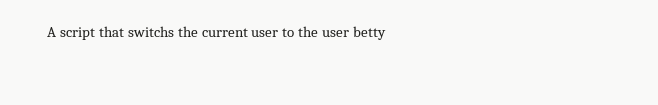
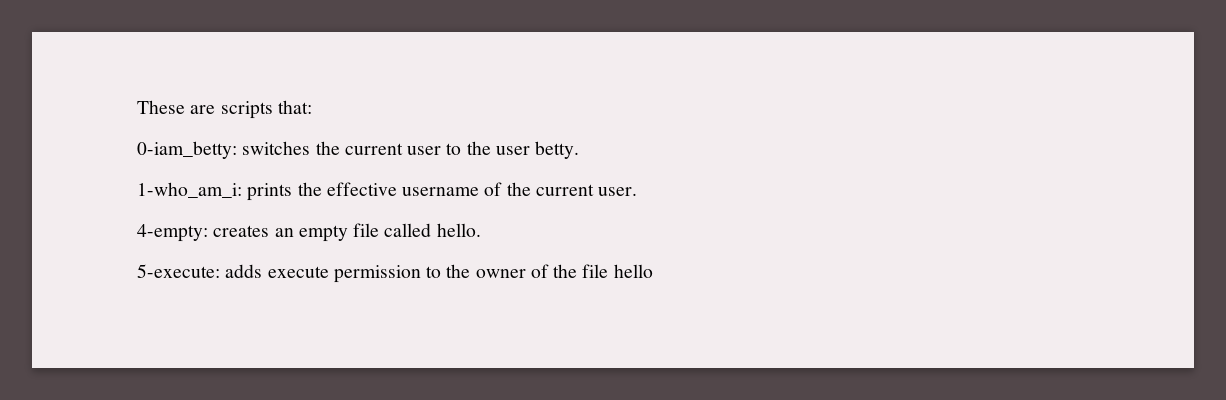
[47,26,174,40] A script that switchs -> [137,100,312,119] [137,141,311,159] These are scripts that: // 0-iam_betty: switches
[353,26,387,40] betty -> [535,141,580,159] [137,182,638,201] [137,223,481,242] [137,264,653,283] betty. // 1-who_am_i: prints the effective username of the current user. // 4-empty: creates an empty file called hello. // 5-execute: adds execute permission to the owner of the file hello

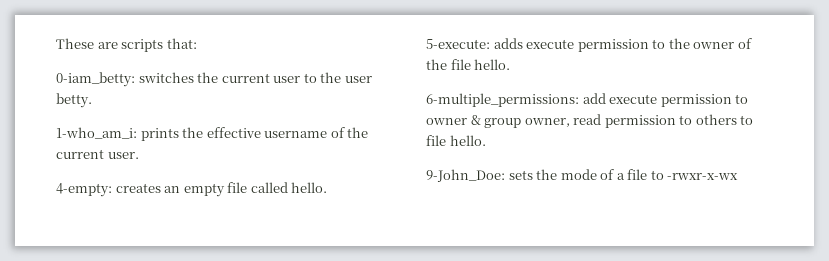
[613,264,653,278] hello -> [474,59,511,70] [426,93,749,107] [426,114,754,128] [426,135,486,146] [426,169,739,182] hello. // 6-multiple_permissions: add execute permission to owner & group owner, read permission to others to file hello. // 9-John_Doe: sets the mode of a file to -rwxr-x-wx

